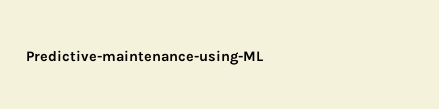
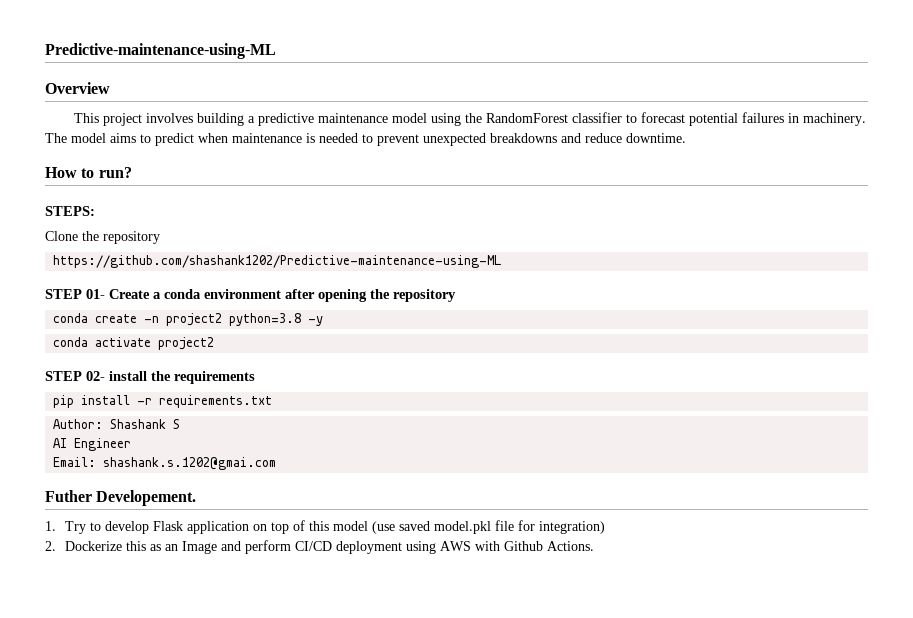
(263, 57) none -> [45,82,110,94] [74,112,867,126] [45,133,686,146] [45,167,132,178] [45,206,95,216] [45,231,160,244] [53,255,502,268] [45,289,456,302] [53,313,324,326] [53,337,215,350] [45,371,255,384] [53,395,273,408] [53,419,181,429] [53,438,132,451] [53,457,277,470] [45,490,197,506] [45,520,606,534] [45,540,595,554] // Overview // This project involves building a predictive maintenance model using the RandomForest classifier to forecast potential failures in machinery. The model aims to predict when maintenance is needed to prevent unexpected breakdowns and reduce downtime. // How to run? // STEPS: // Clone the repository // https://github.com/shashank1202/Predictive-maintenance-using-ML // STEP 01- Create a conda environment after opening the repository // conda create -n project2 python=3.8 -y // conda activate project2 // STEP 02- install the requirements // pip install -r requirements.txt // Author: Shashank S // AI Engineer // Email: shashank.s.1202@gmai.com // Futher Developement. // 1. Try to develop Flask application on top of this model (use saved model.pkl file for integration) // 2. Dockerize this as an Image and perform CI/CD deployment using AWS with Github Actions.

